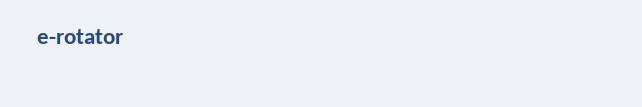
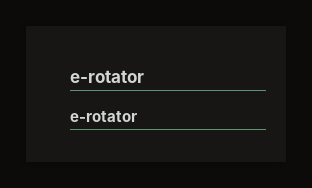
[37,29,123,44] e-rotator -> [70,70,144,83] [70,111,137,122] e-rotator // e-rotator

